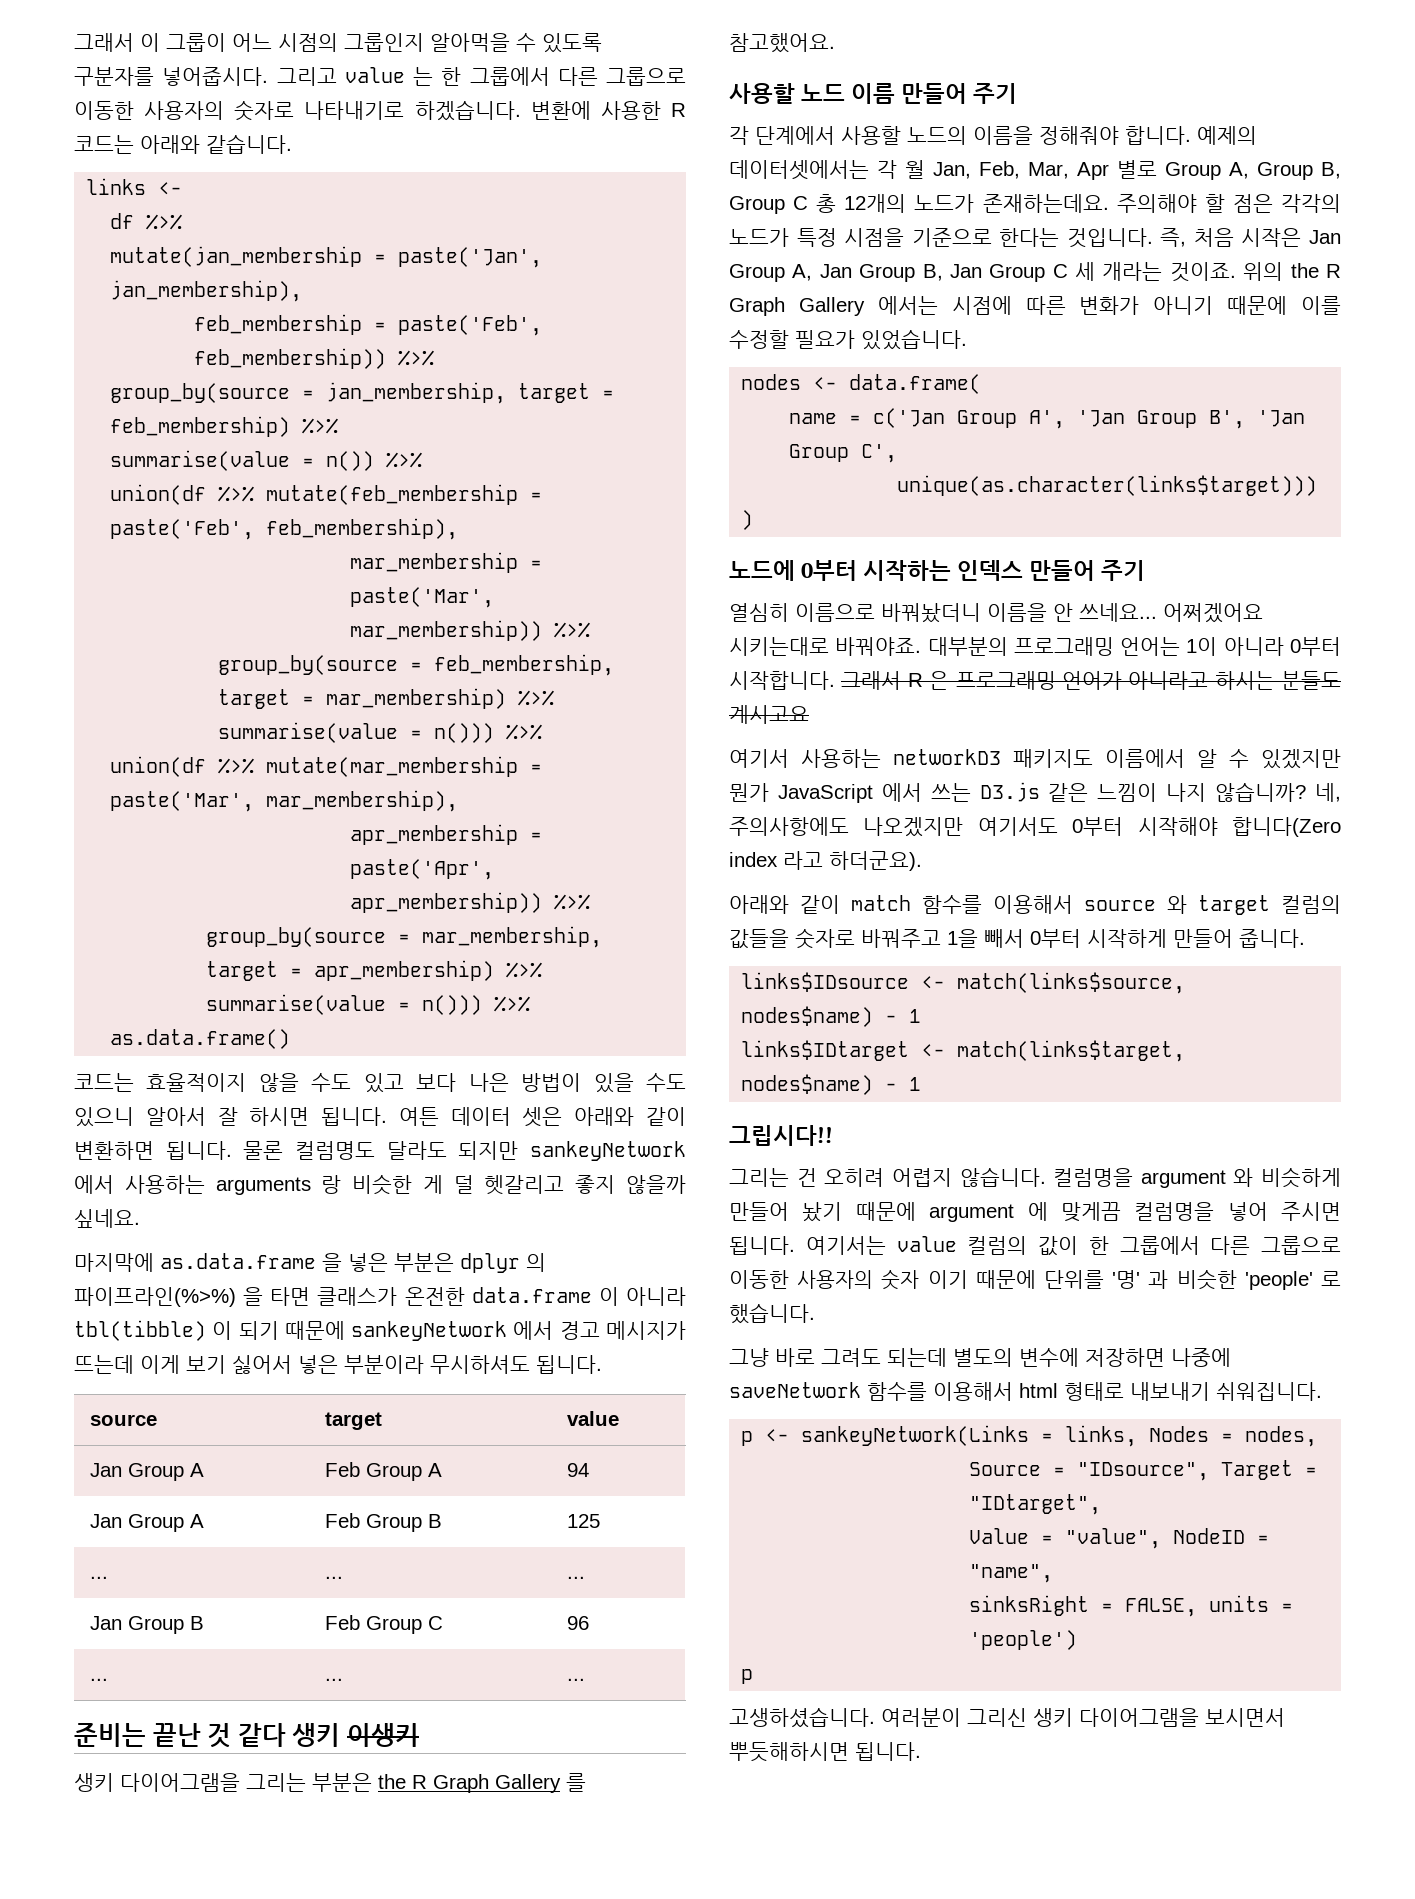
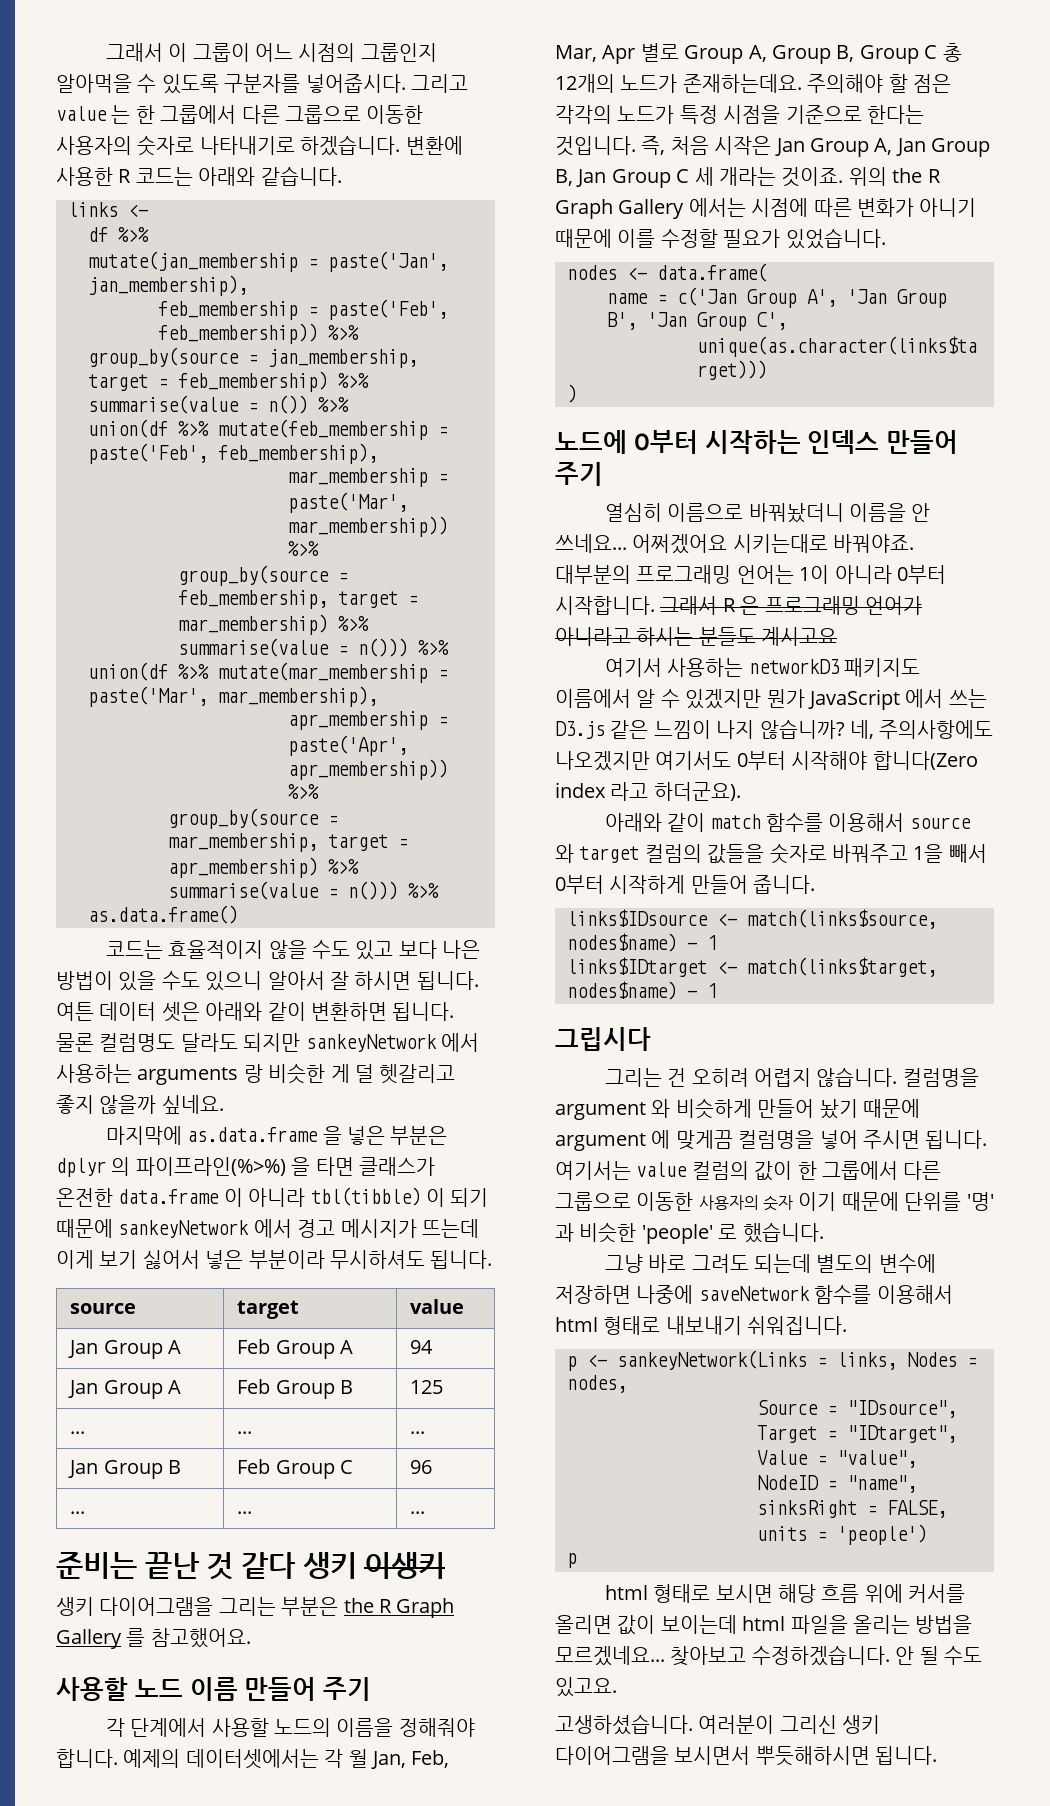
[729,1125,833,1146] 그립시다!! -> [555,1027,651,1051] 그립시다
(754, 1676) none -> [604,1584,966,1603] [555,1615,973,1635] [555,1645,982,1666] [555,1677,617,1697] // html 형태로 보시면 해당 흐름 위에 커서를 올리면 값이 보이는데 html 파일을 올리는 방법을 모르겠네요... 찾아보고 수정하겠습니다. 안 될 수도 있고요.

